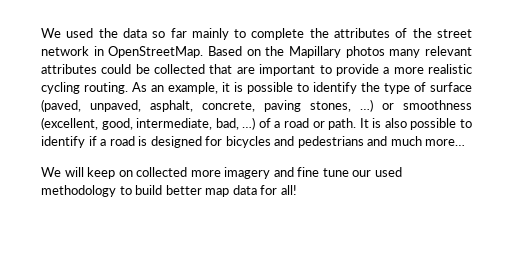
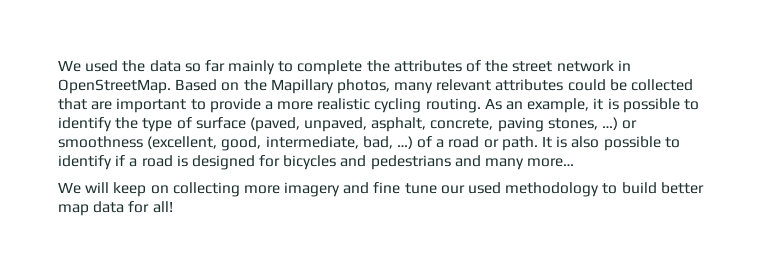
[345,46,385,58] photos -> [336,79,390,94] photos,
[390,136,422,146] much -> [485,158,525,170] many
[136,167,188,177] collected -> [172,182,240,197] collecting

